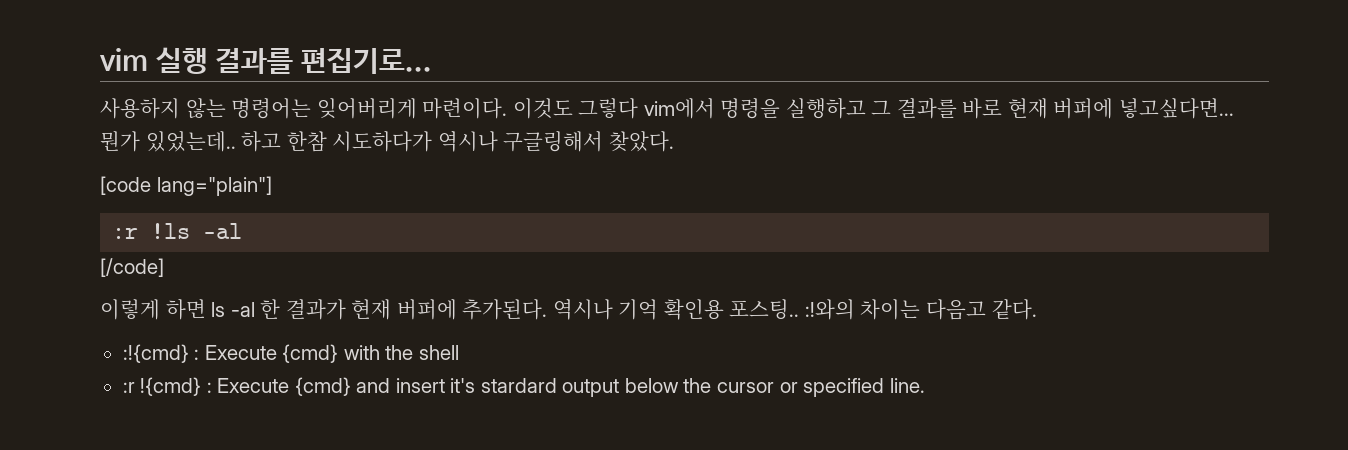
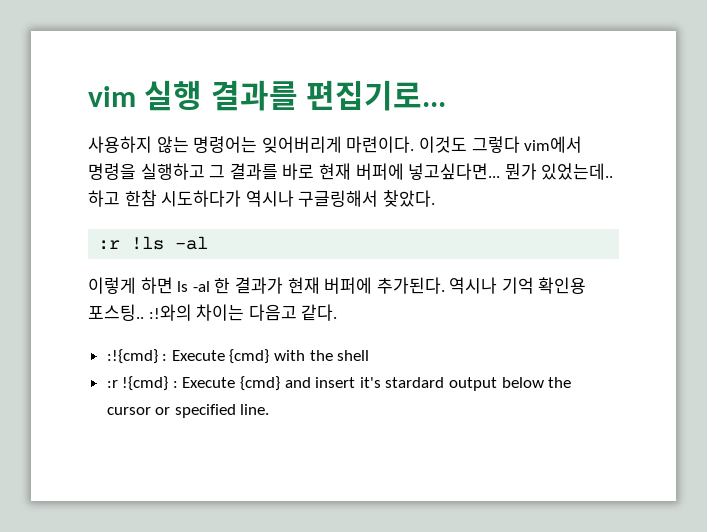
[100,176,272,196] // [code lang="plain"] -> (435, 198) none
[100,258,164,277] // [/code] -> (209, 243) none

